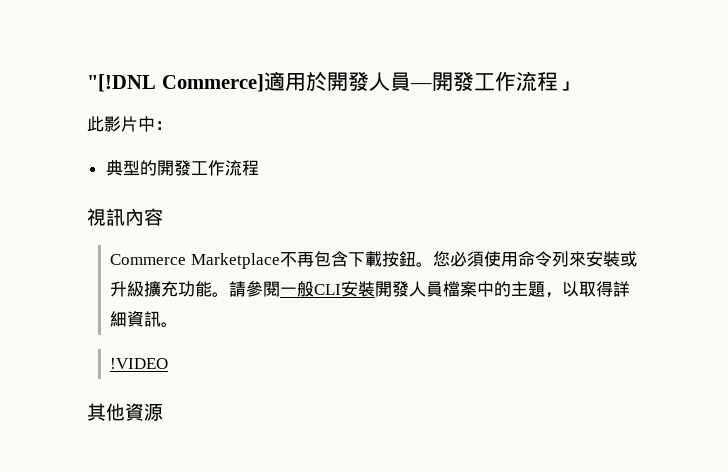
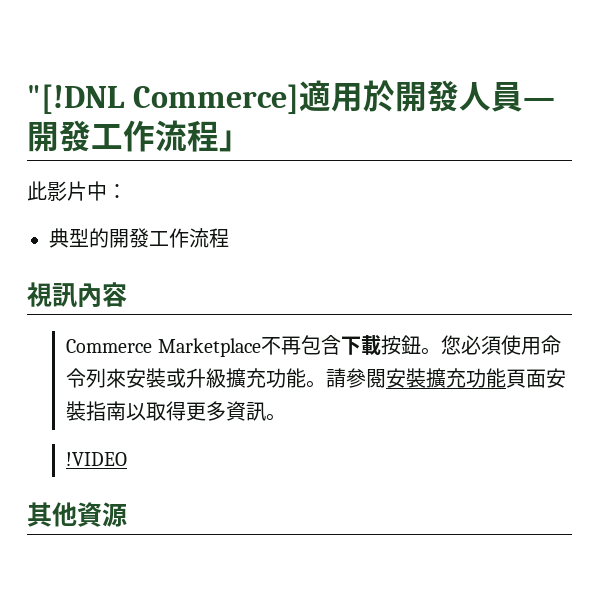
[279,281,630,298] [109,311,127,327] 一般CLI安裝開發人員檔案中的主題，以取得詳細 -> [386,368,567,388] [66,401,227,421] 安裝擴充功能頁面安裝指南以取得更多

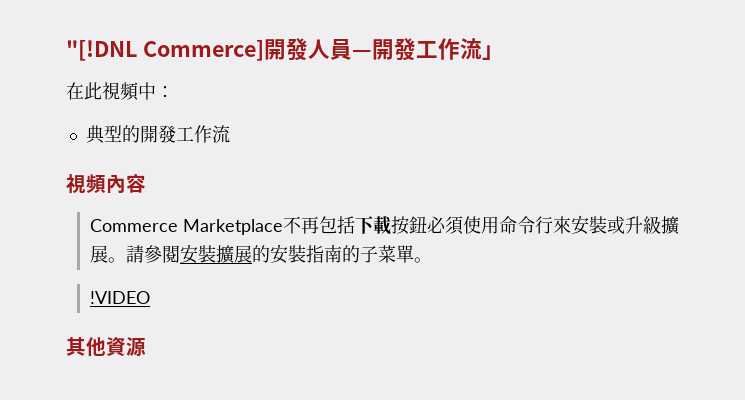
[298,80,395,112] 適用於 -> (264, 50) none
[187,120,219,152] 程 -> (482, 49) none
[27,181,87,201] 此影片 -> [66,82,138,101] 在此視頻
[209,228,229,248] [27,282,77,308] 程 // 視訊 -> [66,174,106,194] // 視頻
[320,335,341,355] 含 -> [336,216,355,234] 括
[420,335,461,355] 。您 -> (427, 225) none
[86,368,107,388] 列 -> [534,216,553,234] 行
[246,368,307,388] 充功能 -> [89,245,108,263] 展
[446,368,567,388] [66,401,267,421] 充功能頁面安裝指南以取得更多資訊 -> [233,244,414,264] 展的安裝指南的子菜單

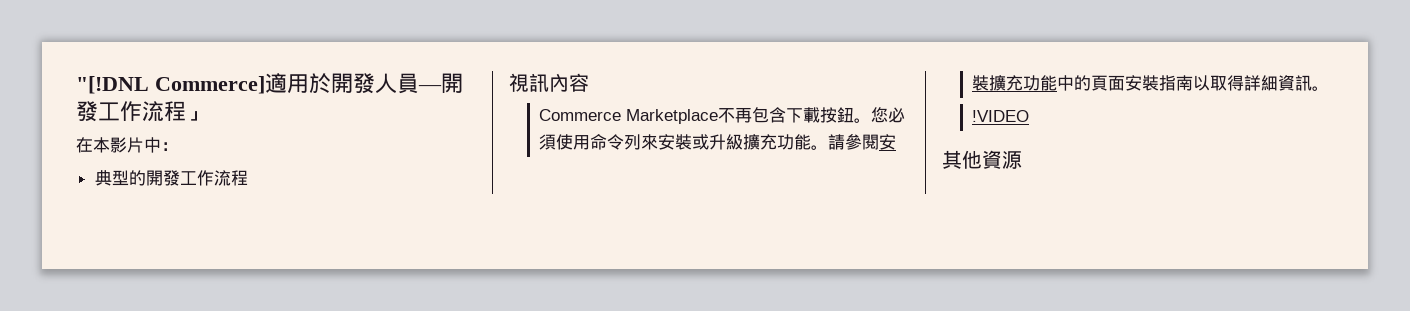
(264, 50) none -> [265,72,331,93] 適用於
(482, 49) none -> [164,101,186,121] 程
[84,82,138,101] 此視頻 -> [93,137,144,153] 本影片
[66,174,106,194] // 視頻 -> [230,170,248,186] [509,73,549,92] 程 // 視訊
[336,216,355,234] 括 -> [769,107,787,123] 含
(427, 225) none -> [854,107,889,123] 。您
[534,216,553,234] 行 -> [624,134,642,150] 列
[89,245,108,263] 展 -> [760,134,812,150] 充功能
[233,244,414,264] 展的安裝指南的子菜單 -> [1006,75,1313,91] 充功能中的頁面安裝指南以取得詳細資訊

